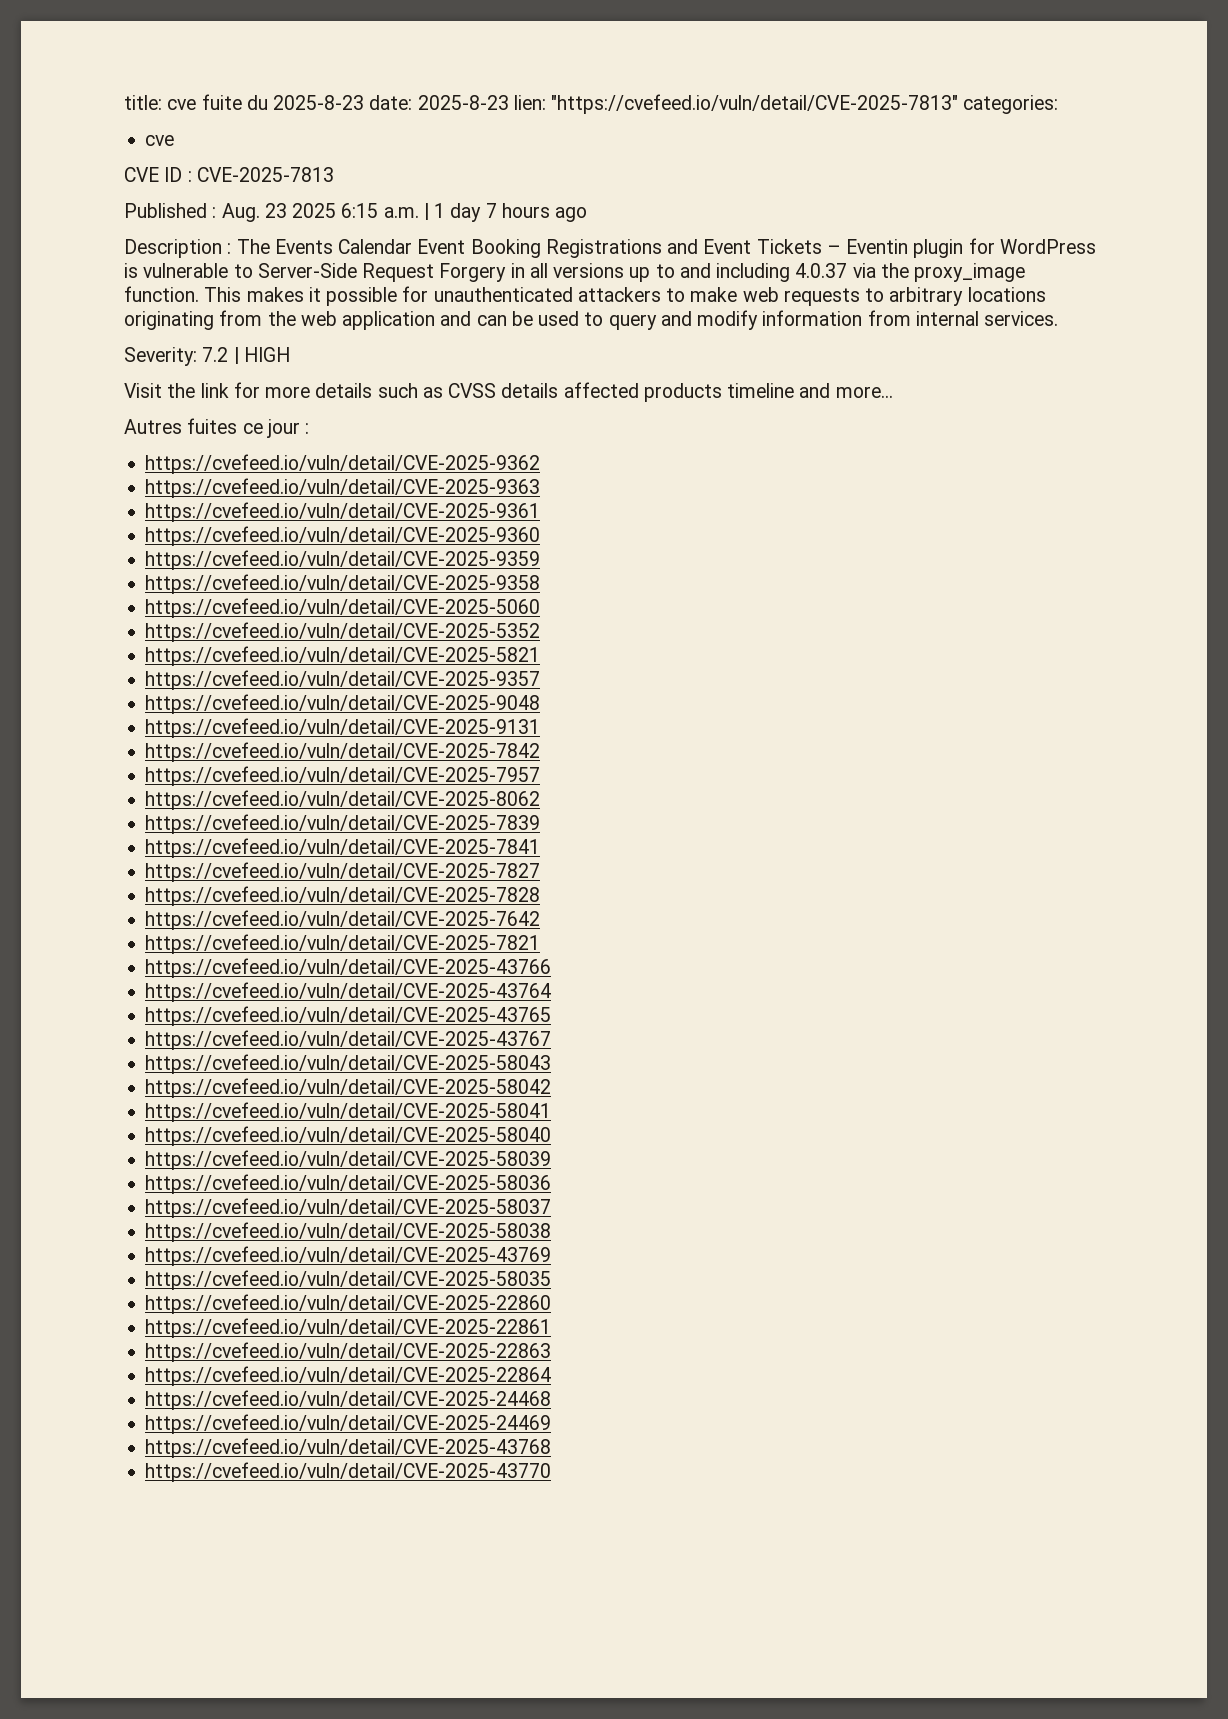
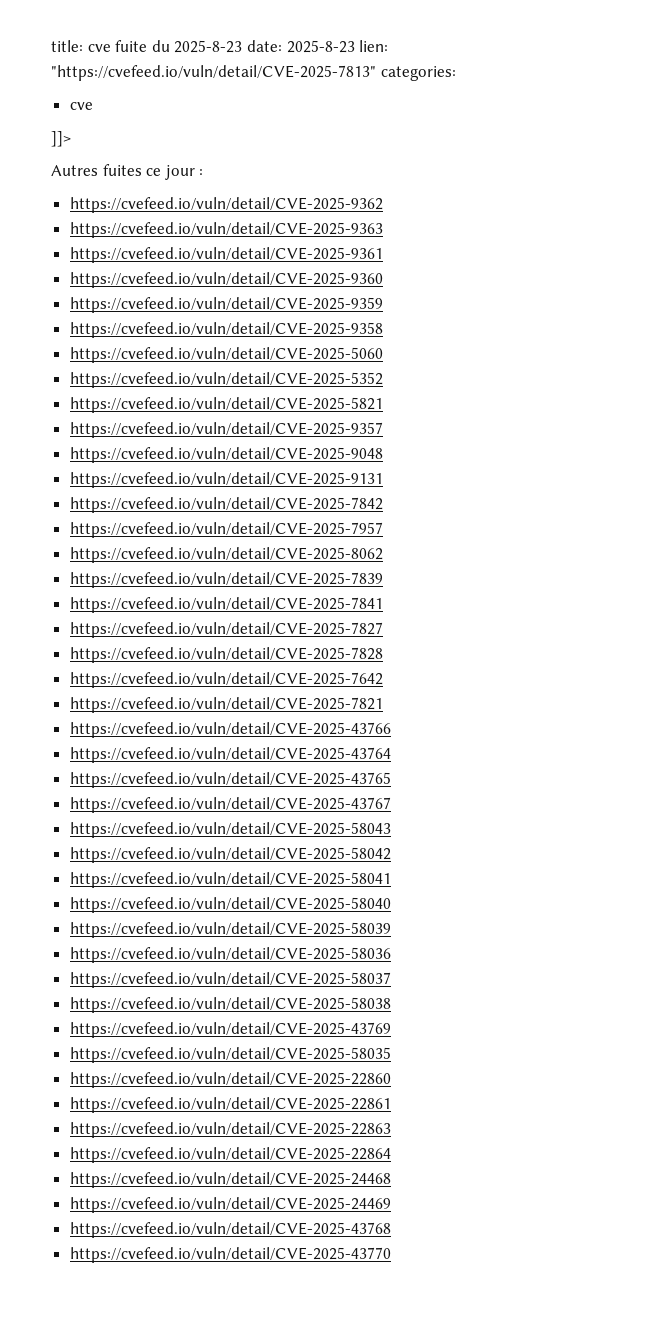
[124,167,334,182] [124,203,588,222] [124,238,1096,258] [124,263,1026,282] [124,286,1046,306] [124,310,1059,330] [124,347,290,366] [124,382,893,402] CVE ID : CVE-2025-7813 // Published : Aug. 23 2025 6:15 a.m. | 1 day 7 hours ago // Description : The Events Calendar Event Booking Registrations and Event Tickets – Eventin plugin for WordPress is vulnerable to Server-Side Request Forgery in all versions up to and including 4.0.37 via the proxy_image function. This makes it possible for unauthenticated attackers to make web requests to arbitrary locations originating from the web application and can be used to query and modify information from internal services. // Severity: 7.2 | HIGH // Visit the link for more details such as CVSS details affected products timeline and more... -> [51,131,71,147] ]]>

